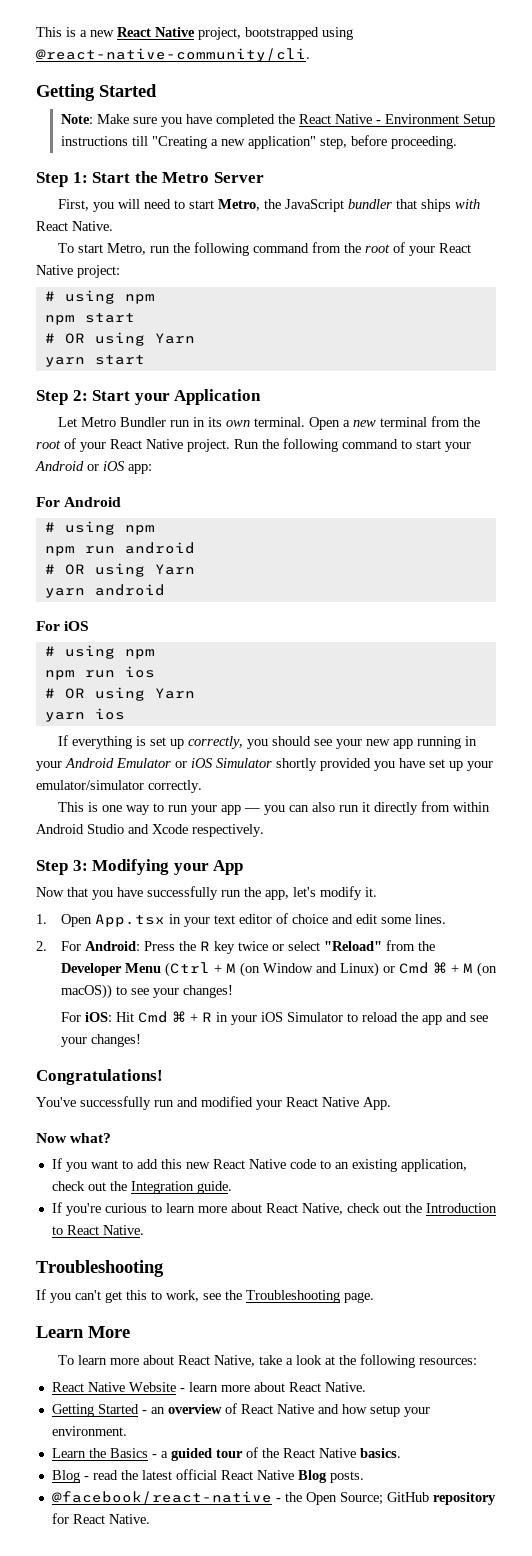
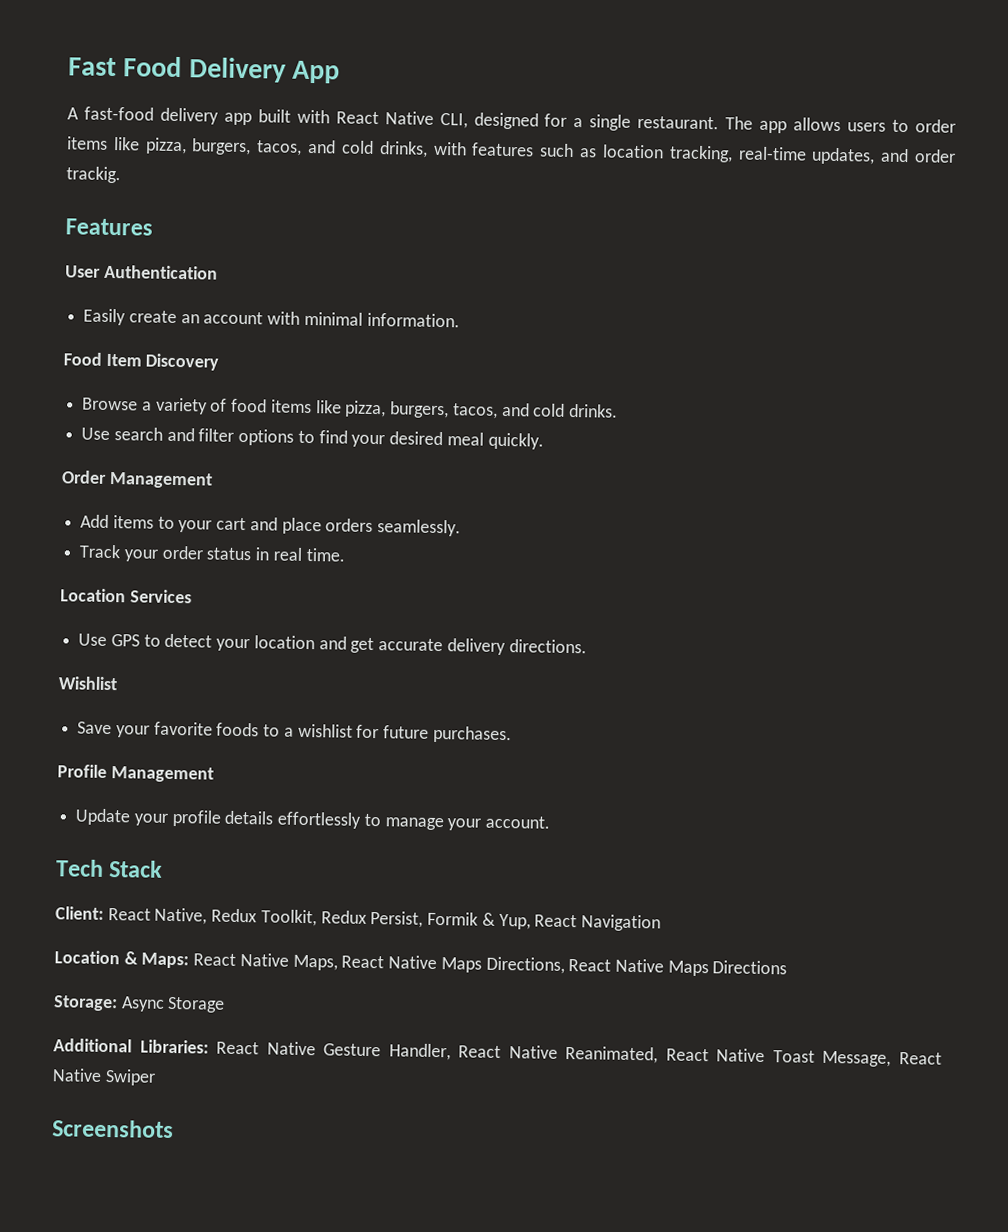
[36,27,353,40] [36,48,310,62] [36,84,157,101] [60,114,495,127] [60,135,457,149] [36,171,264,187] [57,199,480,212] [36,221,113,231] [57,242,471,256] [36,265,120,278] [44,290,155,304] [44,313,135,325] [44,332,195,346] [44,355,145,367] [36,389,262,405] [57,416,480,430] [36,438,471,452] [35,461,152,474] [36,497,122,507] [44,521,155,535] [44,542,195,556] [44,563,195,577] [44,584,165,598] [36,621,90,631] [44,645,155,659] [44,666,155,680] [44,687,195,701] [44,708,125,722] [57,735,477,749] [36,758,493,771] [36,780,202,793] [57,801,490,815] [36,824,264,837] [36,859,244,875] [36,886,377,900] [36,913,446,927] [36,940,435,954] [60,962,497,977] [60,984,233,999] [60,1011,488,1025] [60,1034,141,1047] [36,1069,163,1085] [36,1096,391,1110] [36,1133,112,1143] [51,1158,467,1172] [51,1181,232,1194] [51,1202,497,1216] [51,1225,144,1235] [36,1260,164,1277] [36,1289,374,1303] [36,1326,130,1338] [57,1354,477,1368] [51,1382,366,1392] [51,1403,430,1417] [51,1426,127,1436] [51,1447,401,1461] [51,1469,364,1483] [51,1491,496,1505] [51,1513,150,1524] This is a new React Native project, bootstrapped using @react-native-community/cli. // Getting Started // Note: Make sure you have completed the React Native - Environment Setup instructions till "Creating a new application" step, before proceeding. // Step 1: Start the Metro Server // First, you will need to start Metro, the JavaScript bundler that ships with React Native. // To start Metro, run the following command from the root of your React Native project: // # using npm // npm start // # OR using Yarn // yarn start // Step 2: Start your Application // Let Metro Bundler run in its own terminal. Open a new terminal from the root of your React Native project. Run the following command to start your Android or iOS app: // For Android // # using npm // npm run android // # OR using Yarn // yarn android // For iOS // # using npm // npm run ios // # OR using Yarn // yarn ios // If everything is set up correctly, you should see your new app running in your Android Emulator or iOS Simulator shortly provided you have set up your emulator/simulator correctly. // This is one way to run your app — you can also run it directly from within Android Studio and Xcode respectively. // Step 3: Modifying your App // Now that you have successfully run the app, let's modify it. // 1. Open App.tsx in your text editor of choice and edit some lines. // 2. For Android: Press the R key twice or select "Reload" from the Developer Menu (Ctrl + M (on Window and Linux) or Cmd ⌘ + M (on macOS)) to see your changes! // For iOS: Hit Cmd ⌘ + R in your iOS Simulator to reload the app and see your changes! // Congratulations! // You've successfully run and modified your React Native App. // Now what? // If you want to add this new React Native code to an existing application, check out the Integration guide. // If you're curious to learn more about React Native, check out the Introduction to React Native. // Troubleshooting // If you can't get this to work, see the Troubleshooting page. // Learn More // To learn more about React Native, take a look at the following resources: // React Native Website - learn more about React Native. // Getting Started - an overview of React Native and how setup your environment. // Learn the Basics - a guided tour of the React Native basics. // Blog - read the latest official React Native Blog posts. // @facebook/react-native - the Open Source; GitHub repository for React Native. -> [68,56,341,84] [67,106,956,134] [67,136,957,165] [66,166,121,184] [65,218,153,236] [65,264,218,280] [83,308,460,328] [63,352,220,371] [82,397,618,419] [81,427,544,450] [61,470,213,489] [80,514,462,537] [79,544,346,562] [60,588,192,604] [78,633,587,656] [58,676,118,691] [77,721,512,744] [57,764,214,783] [75,808,551,831] [55,859,164,878] [55,906,661,932] [54,950,788,977] [53,995,226,1013] [53,1038,943,1067] [52,1068,156,1086] [52,1119,174,1139] Fast Food Delivery App // A fast-food delivery app built with React Native CLI, designed for a single restaurant. The app allows users to order items like pizza, burgers, tacos, and cold drinks, with features such as location tracking, real-time updates, and order trackig. // Features // User Authentication // Easily create an account with minimal information. // Food Item Discovery // Browse a variety of food items like pizza, burgers, tacos, and cold drinks. // Use search and filter options to find your desired meal quickly. // Order Management // Add items to your cart and place orders seamlessly. // Track your order status in real time. // Location Services // Use GPS to detect your location and get accurate delivery directions. // Wishlist // Save your favorite foods to a wishlist for future purchases. // Profile Management // Update your profile details effortlessly to manage your account. // Tech Stack // Client: React Native, Redux Toolkit, Redux Persist, Formik & Yup, React Navigation // Location & Maps: React Native Maps, React Native Maps Directions, React Native Maps Directions // Storage: Async Storage // Additional Libraries: React Native Gesture Handler, React Native Reanimated, React Native Toast Message, React Native Swiper // Screenshots

